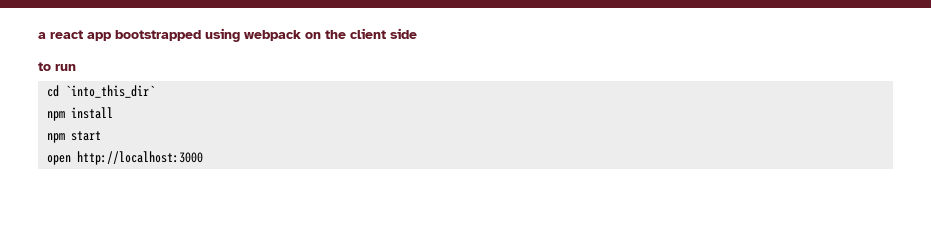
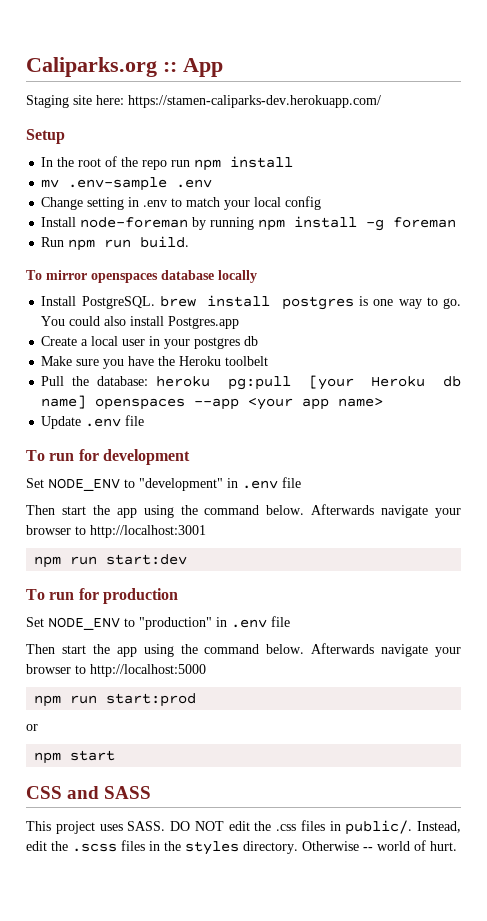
[38,28,417,42] [38,62,76,71] [46,85,155,98] [46,107,113,121] [46,131,101,143] [46,151,203,165] a react app bootstrapped using webpack on the client side // to run // cd `into_this_dir` // npm install // npm start // open http://localhost:3000 -> [26,57,223,77] [26,95,381,108] [26,129,65,144] [41,156,294,171] [41,177,213,191] [41,196,322,210] [41,216,457,231] [41,236,190,251] [26,270,257,283] [41,295,461,310] [41,316,240,329] [41,336,259,349] [41,356,269,369] [41,375,462,390] [41,395,384,410] [41,415,145,429] [26,449,190,465] [26,477,301,491] [26,504,461,518] [26,525,206,538] [34,554,188,568] [26,588,178,604] [26,616,290,630] [26,643,461,657] [26,664,206,677] [34,693,197,707] [26,724,38,731] [34,750,116,764] [26,786,152,799] [26,820,461,835] [26,840,457,855] Caliparks.org :: App // Staging site here: https://stamen-caliparks-dev.herokuapp.com/ // Setup // In the root of the repo run npm install // mv .env-sample .env // Change setting in .env to match your local config // Install node-foreman by running npm install -g foreman // Run npm run build. // To mirror openspaces database locally // Install PostgreSQL. brew install postgres is one way to go. You could also install Postgres.app // Create a local user in your postgres db // Make sure you have the Heroku toolbelt // Pull the database: heroku pg:pull [your Heroku db name] openspaces --app <your app name> // Update .env file // To run for development // Set NODE_ENV to "development" in .env file // Then start the app using the command below. Afterwards navigate your browser to http://localhost:3001 // npm run start:dev // To run for production // Set NODE_ENV to "production" in .env file // Then start the app using the command below. Afterwards navigate your browser to http://localhost:5000 // npm run start:prod // or // npm start // CSS and SASS // This project uses SASS. DO NOT edit the .css files in public/. Instead, edit the .scss files in the styles directory. Otherwise -- world of hurt.

